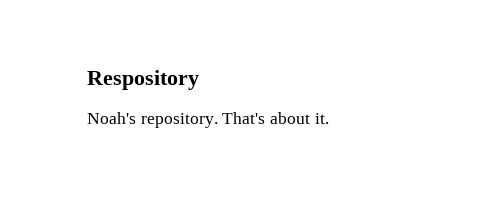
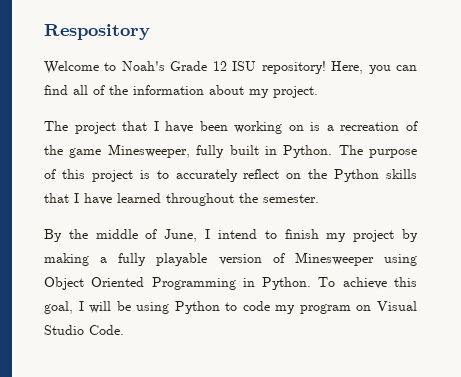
[87,112,329,128] Noah's repository. That's about it. -> [44,61,418,74] [44,85,318,98] [44,121,418,134] [44,144,417,158] [44,169,417,182] [44,193,319,206] [44,229,418,242] [44,252,417,266] [44,277,417,290] [44,301,417,314] [44,325,124,335] Welcome to Noah's Grade 12 ISU repository! Here, you can find all of the information about my project. // The project that I have been working on is a recreation of the game Minesweeper, fully built in Python. The purpose of this project is to accurately reflect on the Python skills that I have learned throughout the semester. // By the middle of June, I intend to finish my project by making a fully playable version of Minesweeper using Object Oriented Programming in Python. To achieve this goal, I will be using Python to code my program on Visual Studio Code.

